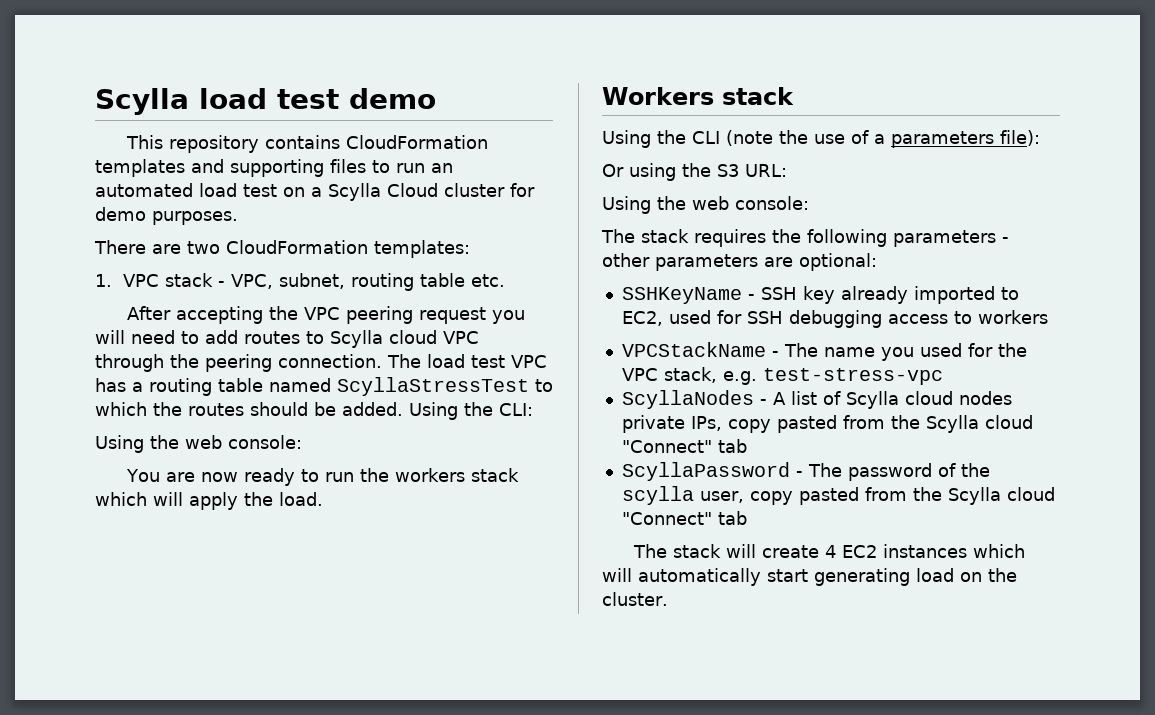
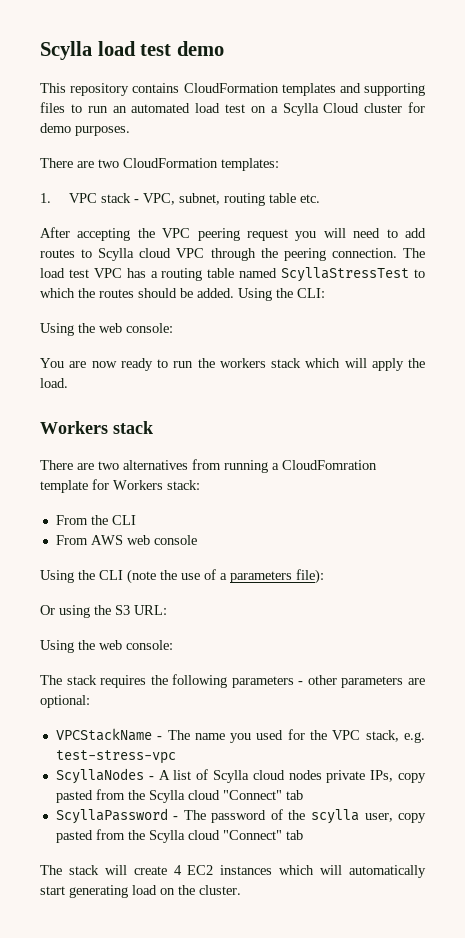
(794, 96) none -> [40,459,377,473] [40,479,200,493] [55,515,136,525] [55,535,197,545] // There are two alternatives from running a CloudFomration template for Workers stack: // From the CLI // From AWS web console
[621,286,1019,304] [621,310,1048,328] // SSHKeyName - SSH key already imported to EC2, used for SSH debugging access to workers -> (90, 701) none

